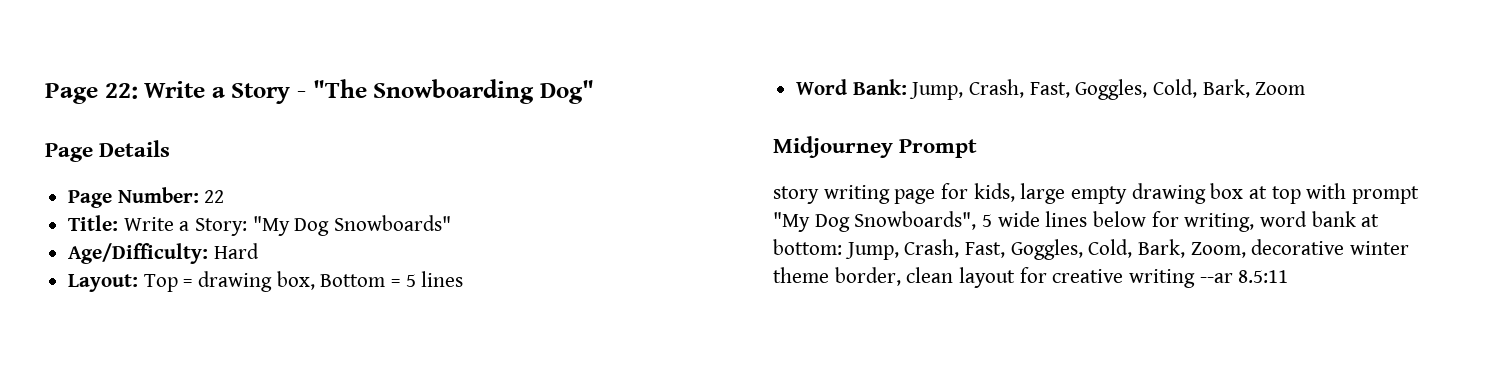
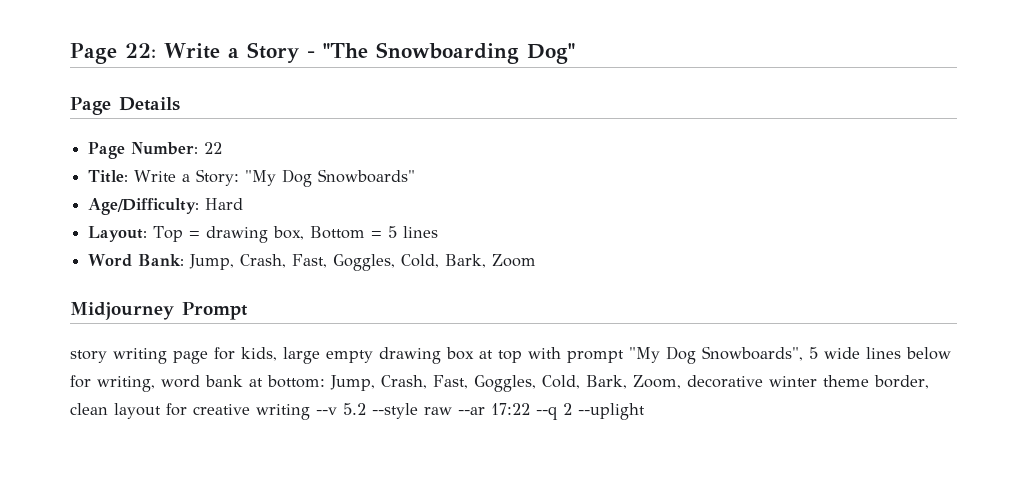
[1199,270,1289,283] --ar 8.5:11 -> [316,403,645,420] --v 5.2 --style raw --ar 17:22 --q 2 --uplight

